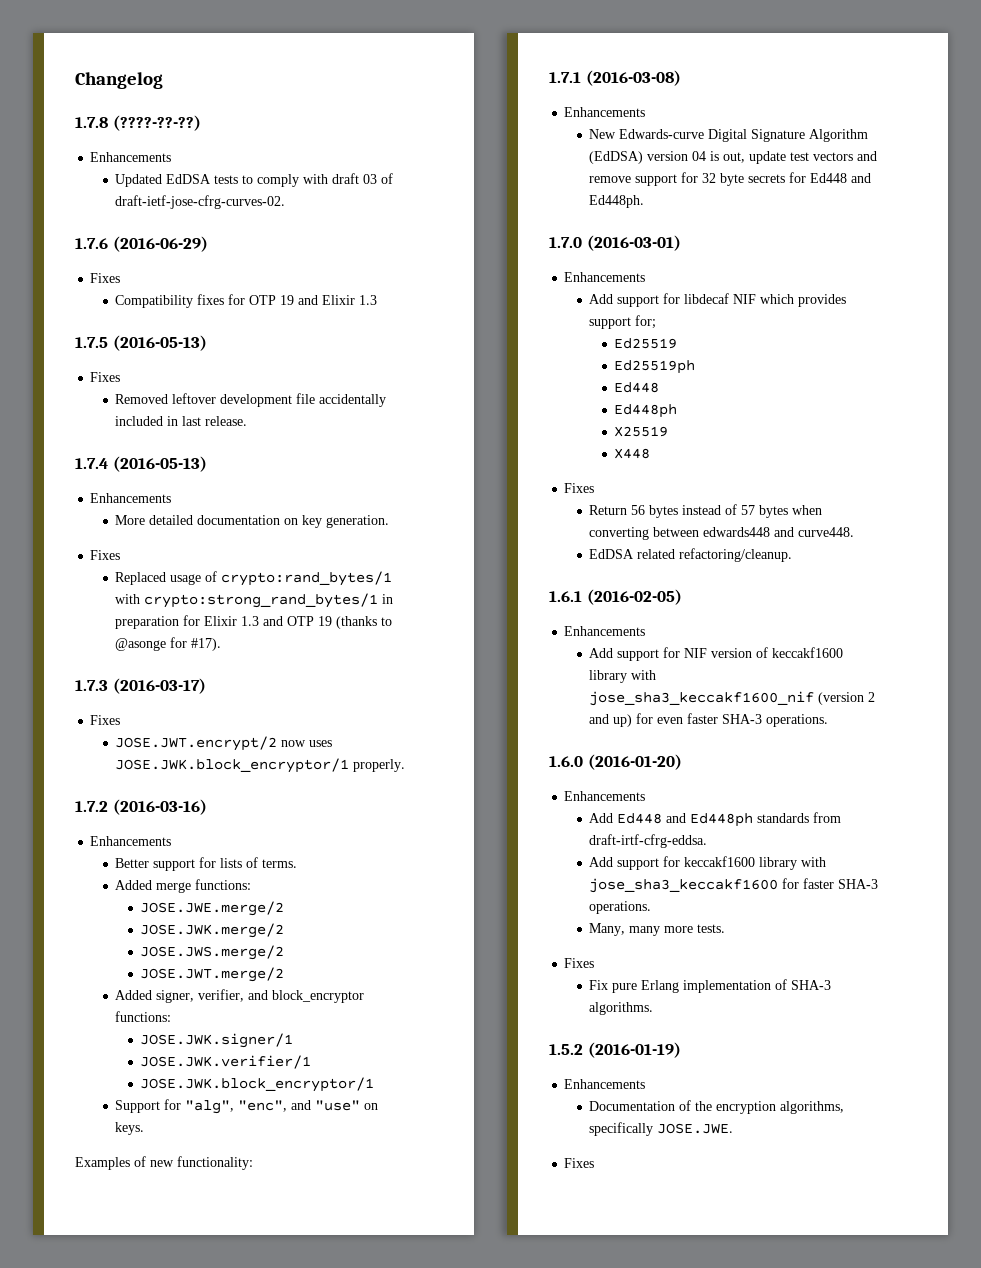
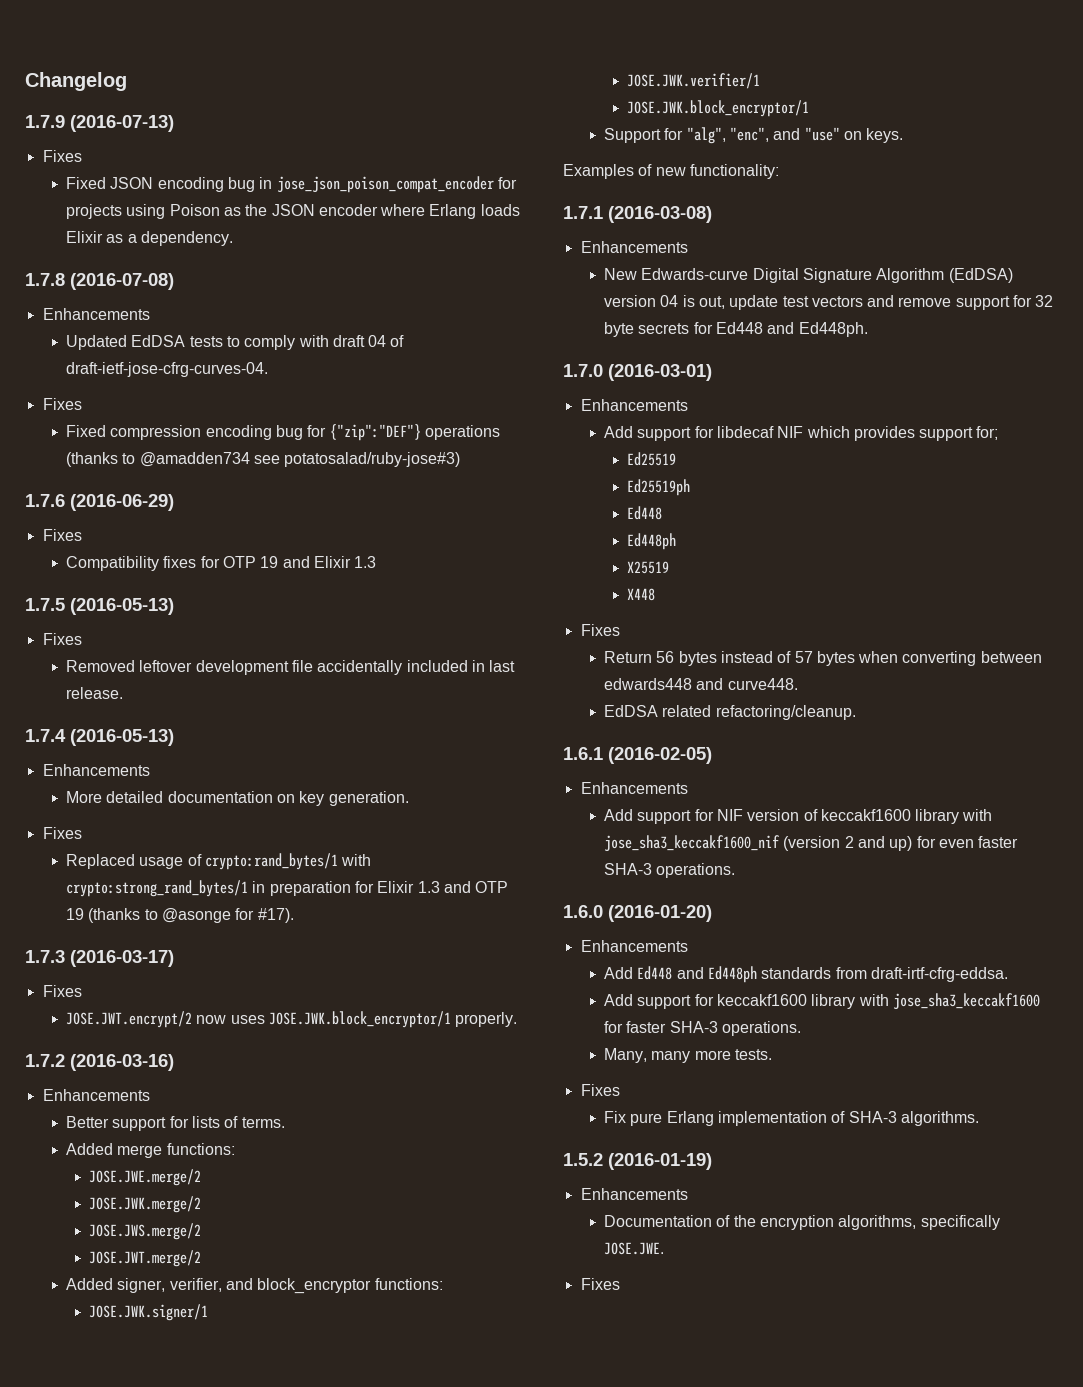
(163, 80) none -> [25,115,174,132] [42,150,82,162] [65,176,517,193] [65,204,520,219] [65,231,233,246] // 1.7.9 (2016-07-13) // Fixes // Fixed JSON encoding bug in jose_json_poison_compat_encoder for projects using Poison as the JSON encoder where Erlang loads Elixir as a dependency.
[112,115,201,131] (????-??-??) -> [70,273,174,290] (2016-07-08)
[363,173,394,184] [115,195,286,209] 03 of draft-ietf-jose-cfrg-curves-02. -> [368,335,405,347] [65,362,268,377] [42,398,82,410] [65,424,500,441] [65,452,461,467] 04 of draft-ietf-jose-cfrg-curves-04. // Fixes // Fixed compression encoding bug for {"zip":"DEF"} operations (thanks to @amadden734 see potatosalad/ruby-jose#3)

